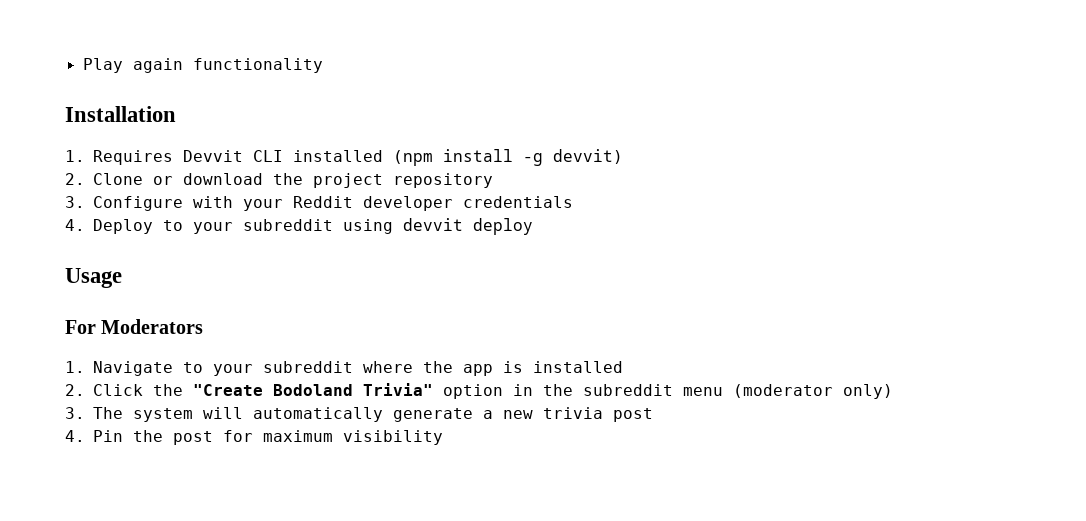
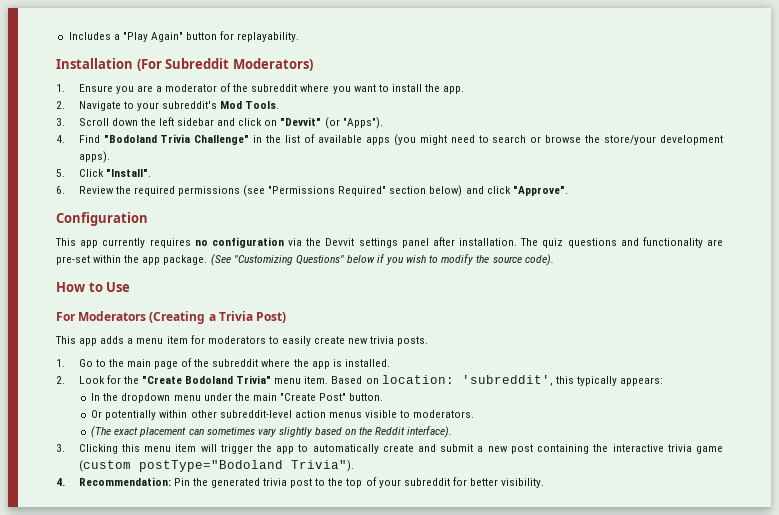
[82,58,323,73] [65,106,176,122] [65,149,623,166] [65,173,493,188] [65,196,573,211] [65,218,533,235] [65,268,122,288] [65,319,204,334] [65,361,253,376] Play again functionality // Installation // 1. Requires Devvit CLI installed (npm install -g devvit) // 2. Clone or download the project repository // 3. Configure with your Reddit developer credentials // 4. Deploy to your subreddit using devvit deploy // Usage // For Moderators // 1. Navigate to your -> [68,31,300,42] [56,58,313,71] [56,83,465,94] [56,101,280,111] [56,117,383,129] [56,134,723,146] [78,151,110,163] [56,169,151,177] [56,185,568,197] [56,212,148,226] [55,237,723,248] [56,254,554,266] [56,282,131,292] [56,311,287,324] [55,335,429,346] [56,358,210,369] Includes a "Play Again" button for replayability. // Installation (For Subreddit Moderators) // 1. Ensure you are a moderator of the subreddit where you want to install the app. // 2. Navigate to your subreddit's Mod Tools. // 3. Scroll down the left sidebar and click on "Devvit" (or "Apps"). // 4. Find "Bodoland Trivia Challenge" in the list of available apps (you might need to search or browse the store/your development apps). // 5. Click "Install". // 6. Review the required permissions (see "Permissions Required" section below) and click "Approve". // Configuration // This app currently requires no configuration via the Devvit settings panel after installation. The quiz questions and functionality are pre-set within the app package. (See "Customizing Questions" below if you wish to modify the source code). // How to Use // For Moderators (Creating a Trivia Post) // This app adds a menu item for moderators to easily create new trivia posts. // 1. Go to the main page of the
[533,361,623,373] [65,384,143,396] installed // 2. Click -> [344,359,390,367] [56,375,121,384] installed. // 2. Look for
[443,384,893,399] [65,407,653,422] [65,430,443,445] option in the subreddit menu (moderator only) // 3. The system will automatically generate a new trivia post // 4. Pin the post for maximum visibility -> [274,375,663,386] [91,393,384,403] [91,410,475,420] [91,426,453,438] [56,444,724,454] [78,460,354,472] [56,477,545,488] menu item. Based on location: 'subreddit', this typically appears: // In the dropdown menu under the main "Create Post" button. // Or potentially within other subreddit-level action menus visible to moderators. // (The exact placement can sometimes vary slightly based on the Reddit interface). // 3. Clicking this menu item will trigger the app to automatically create and submit a new post containing the interactive trivia game (custom postType="Bodoland Trivia"). // 4. Recommendation: Pin the generated trivia post to the top of your subreddit for better visibility.

